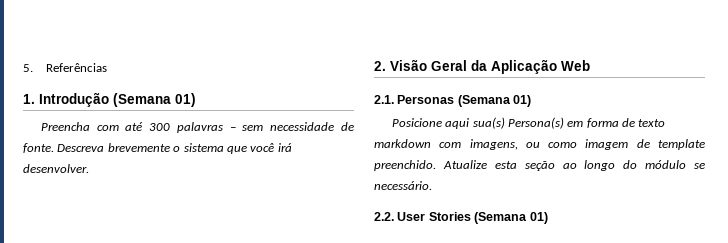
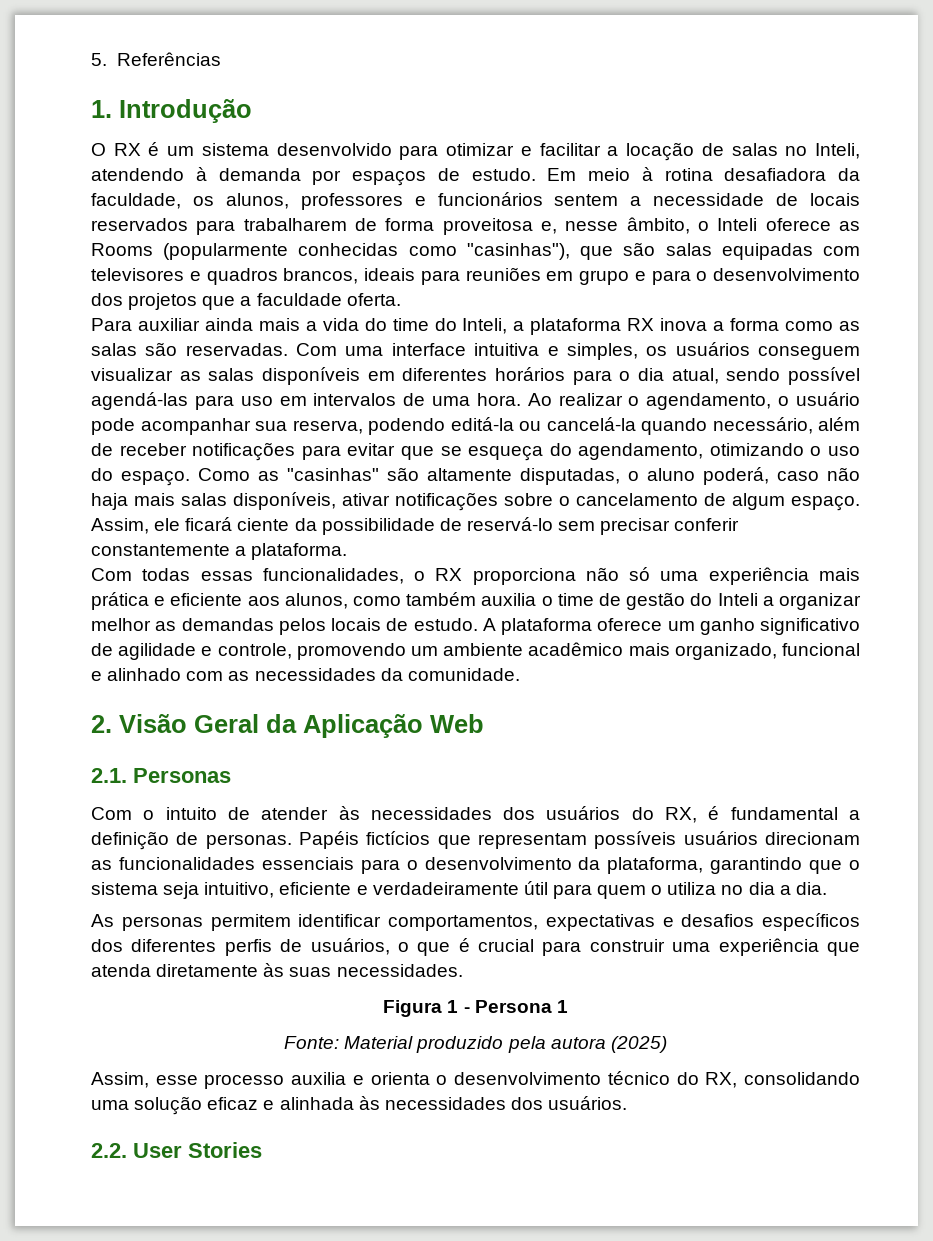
[113,93,196,107] [40,122,354,133] [23,143,292,154] [23,164,89,173] (Semana 01) // Preencha com até 300 palavras – sem necessidade de fonte. Descreva brevemente o sistema que você irá desenvolver. -> [91,142,861,161] [91,167,860,186] [91,192,860,210] [91,217,861,235] [91,242,860,260] [91,267,860,285] [91,293,401,310] [91,318,861,335] [91,342,861,360] [91,367,860,385] [91,392,860,410] [91,417,860,435] [91,442,861,461] [91,467,860,486] [91,492,860,511] [91,517,740,535] [91,543,348,560] [91,567,860,585] [91,592,862,610] [91,618,860,635] [91,642,861,660] [91,668,520,681] // O RX é um sistema desenvolvido para otimizar e facilitar a locação de salas no Inteli, atendendo à demanda por espaços de estudo. Em meio à rotina desafiadora da faculdade, os alunos, professores e funcionários sentem a necessidade de locais reservados para trabalharem de forma proveitosa e, nesse âmbito, o Inteli oferece as Rooms (popularmente conhecidas como "casinhas"), que são salas equipadas com televisores e quadros brancos, ideais para reuniões em grupo e para o desenvolvimento dos projetos que a faculdade oferta. // Para auxiliar ainda mais a vida do time do Inteli, a plataforma RX inova a forma como as salas são reservadas. Com uma interface intuitiva e simples, os usuários conseguem visualizar as salas disponíveis em diferentes horários para o dia atual, sendo possível agendá-las para uso em intervalos de uma hora. Ao realizar o agendamento, o usuário pode acompanhar sua reserva, podendo editá-la ou cancelá-la quando necessário, além de receber notificações para evitar que se esqueça do agendamento, otimizando o uso do espaço. Como as "casinhas" são altamente disputadas, o aluno poderá, caso não haja mais salas disponíveis, ativar notificações sobre o cancelamento de algum espaço. Assim, ele ficará ciente da possibilidade de reservá-lo sem precisar conferir constantemente a plataforma. // Com todas essas funcionalidades, o RX proporciona não só uma experiência mais prática e eficiente aos alunos, como também auxilia o time de gestão do Inteli a organizar melhor as demandas pelos locais de estudo. A plataforma oferece um ganho significativo de agilidade e controle, promovendo um ambiente acadêmico mais organizado, funcional e alinhado com as necessidades da comunidade.
[457,95,532,107] [391,117,666,129] [374,139,705,150] [374,160,705,171] [374,181,432,190] (Semana 01) // Posicione aqui sua(s) Persona(s) em forma de texto markdown com imagens, ou como imagem de template preenchido. Atualize esta seção ao longo do módulo se necessário. -> [91,806,860,823] [91,831,860,850] [91,857,860,874] [91,881,827,899] [91,913,860,931] [91,938,860,956] [91,963,463,977] [383,1000,568,1017] [284,1036,667,1053] [91,1071,861,1089] [91,1096,628,1115] // Com o intuito de atender às necessidades dos usuários do RX, é fundamental a definição de personas. Papéis fictícios que representam possíveis usuários direcionam as funcionalidades essenciais para o desenvolvimento da plataforma, garantindo que o sistema seja intuitivo, eficiente e verdadeiramente útil para quem o utiliza no dia a dia. // As personas permitem identificar comportamentos, expectativas e desafios específicos dos diferentes perfis de usuários, o que é crucial para construir uma experiência que atenda diretamente às suas necessidades. // Figura 1 - Persona 1 // Fonte: Material produzido pela autora (2025) // Assim, esse processo auxilia e orienta o desenvolvimento técnico do RX, consolidando uma solução eficaz e alinhada às necessidades dos usuários.
[474,212,548,224] (Semana 01) -> (262, 1150) none

